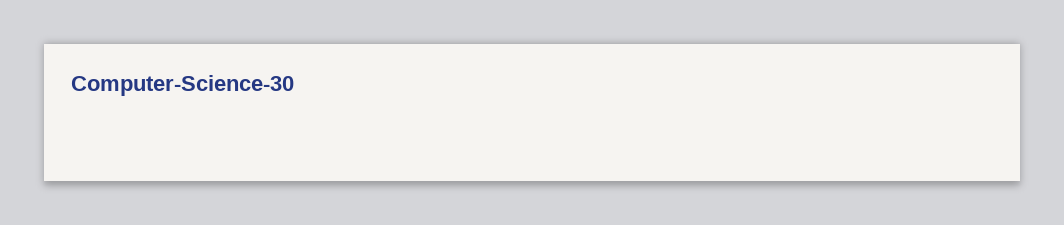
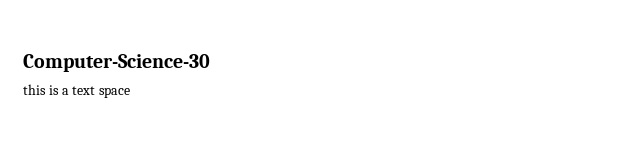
(294, 85) none -> [23,84,131,98] // this is a text space

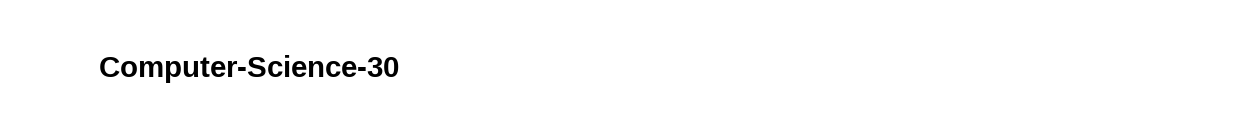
[23,84,131,98] // this is a text space -> (399, 69) none

